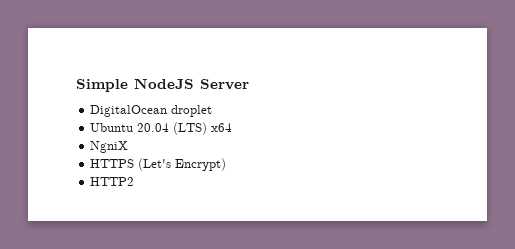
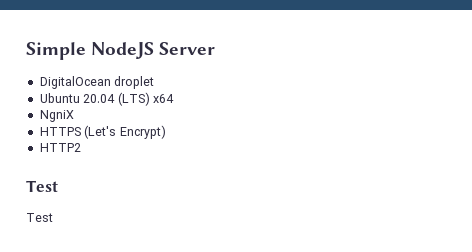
(135, 181) none -> [26,180,58,192] [26,213,53,222] // Test // Test

